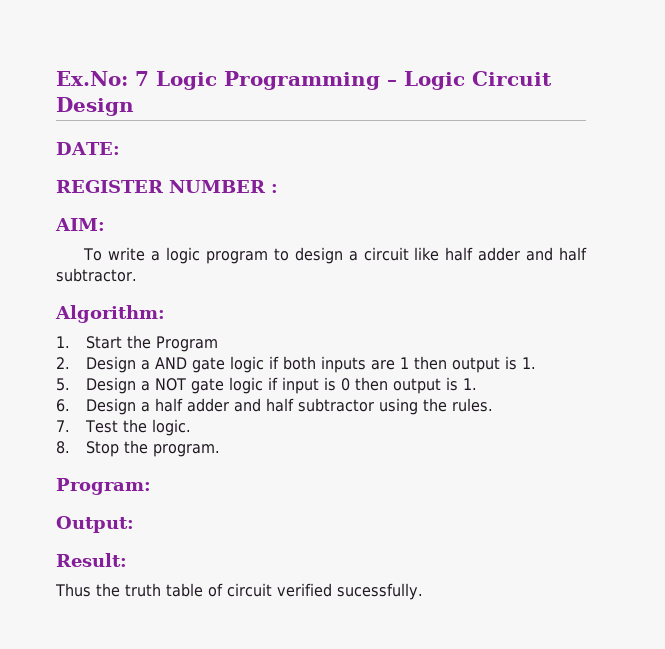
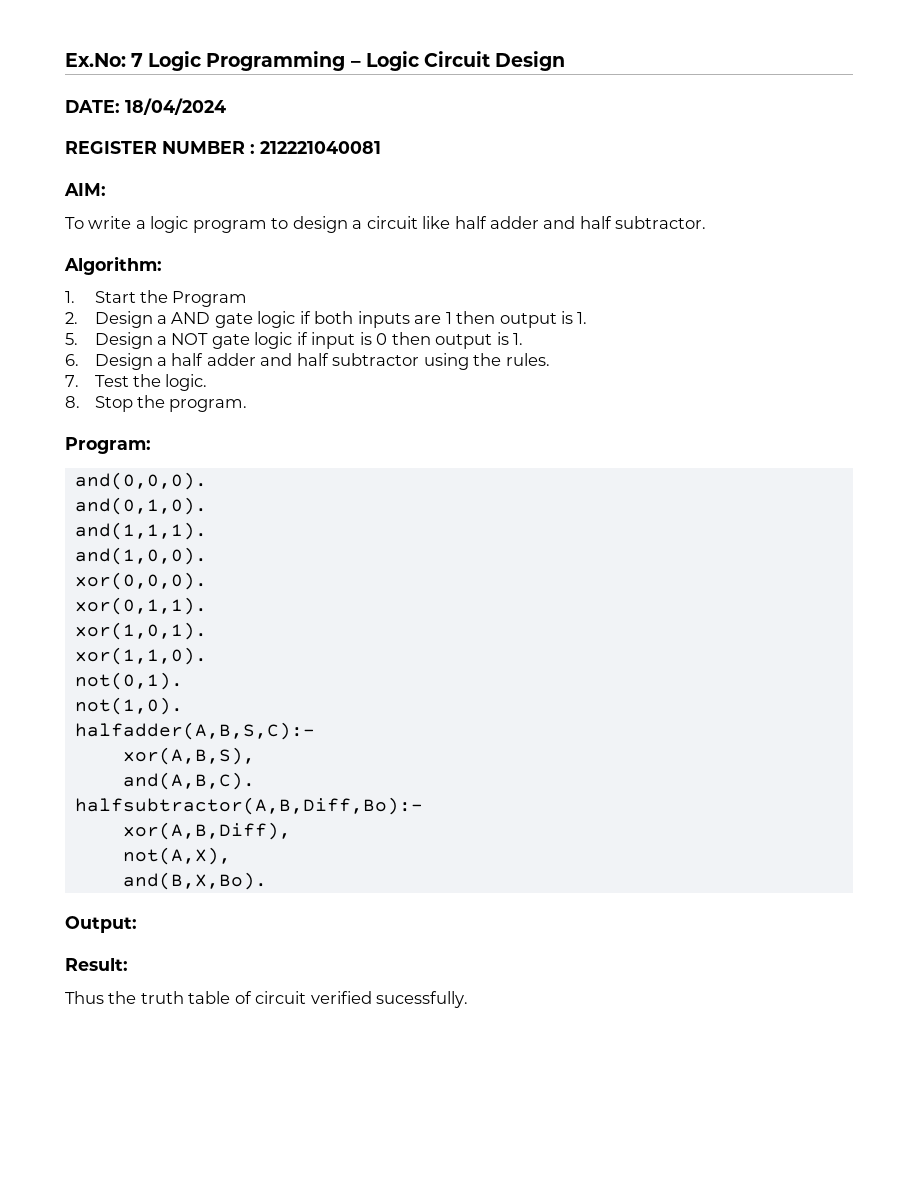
(120, 148) none -> [125,98,226,115] 18/04/2024
(278, 188) none -> [260,141,381,154] 212221040081
(151, 486) none -> [74,472,207,490] [74,497,207,515] [74,522,207,540] [74,547,207,565] [74,572,207,590] [74,597,207,615] [74,622,207,640] [74,647,207,665] [74,672,183,690] [74,697,183,715] [74,722,315,740] [122,747,255,765] [122,772,255,790] [74,797,423,815] [122,822,291,840] [122,847,231,865] [122,872,267,890] // and(0,0,0). // and(0,1,0). // and(1,1,1). // and(1,0,0). // xor(0,0,0). // xor(0,1,1). // xor(1,0,1). // xor(1,1,0). // not(0,1). // not(1,0). // halfadder(A,B,S,C):- // xor(A,B,S), // and(A,B,C). // halfsubtractor(A,B,Diff,Bo):- // xor(A,B,Diff), // not(A,X), // and(B,X,Bo).

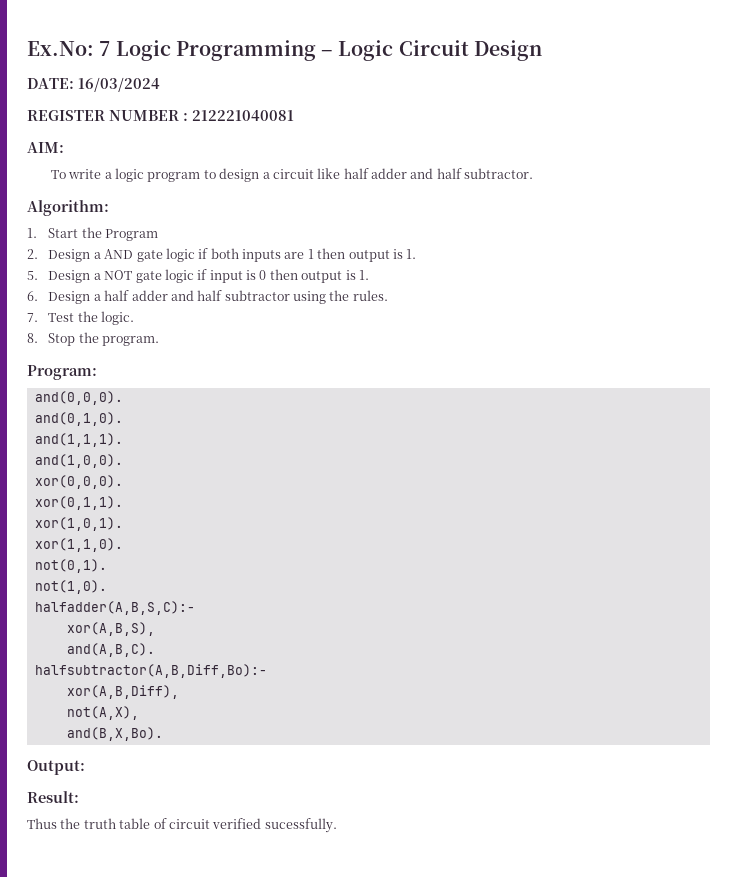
[125,98,226,115] 18/04/2024 -> [78,77,160,92] 16/03/2024

